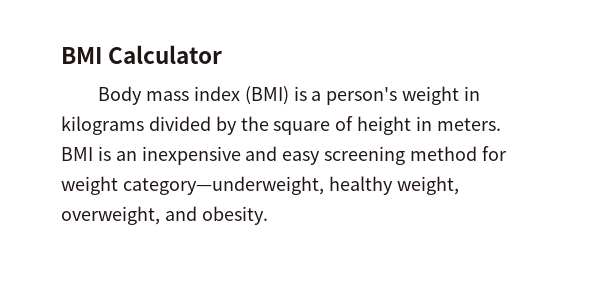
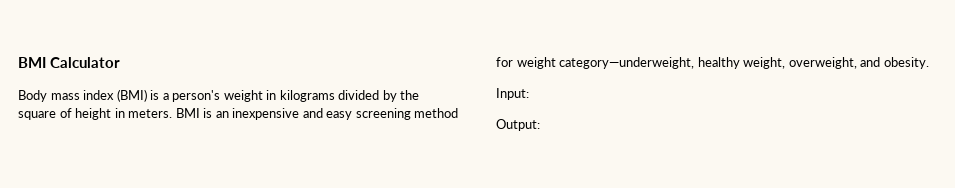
(268, 215) none -> [496,88,529,100] [496,119,540,131] // Input: // Output:

